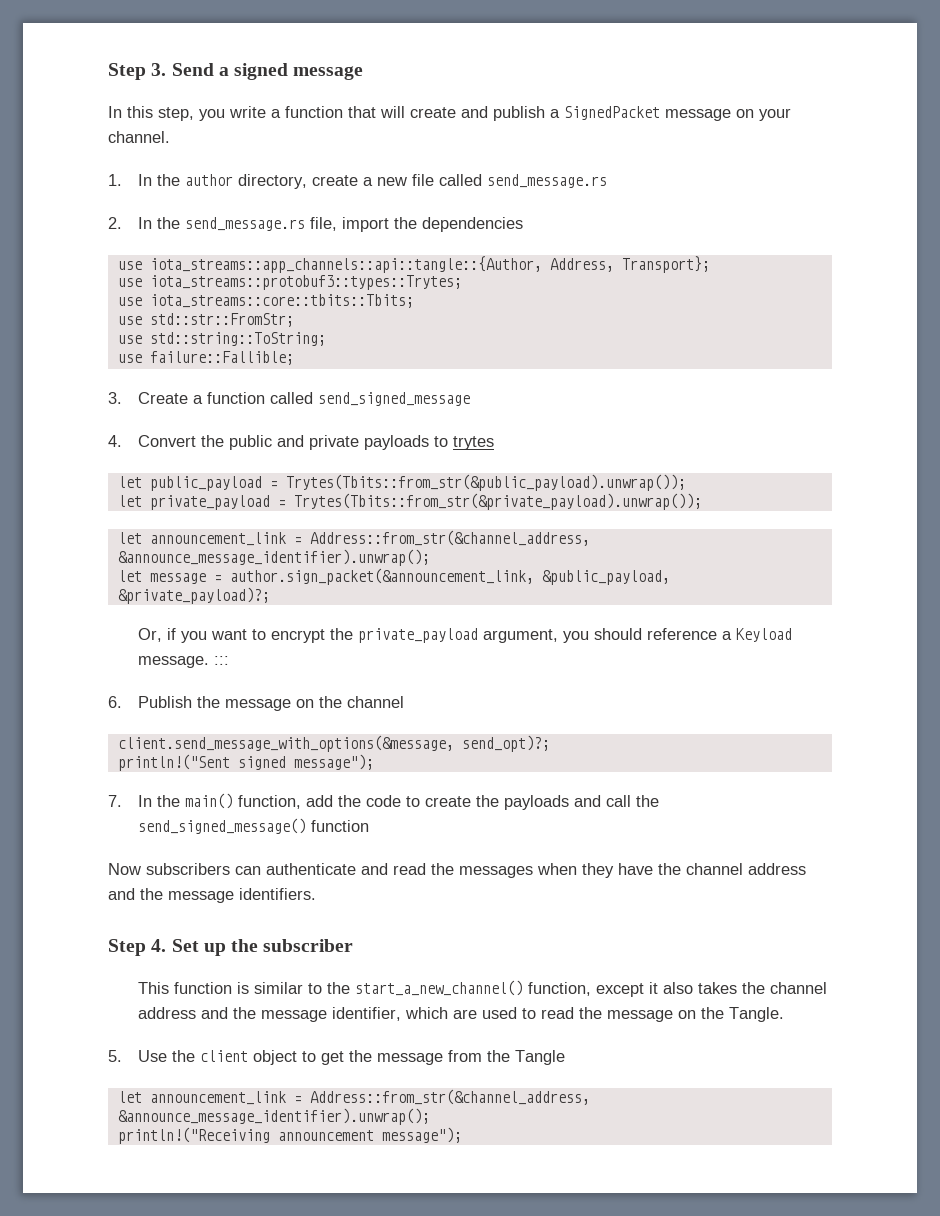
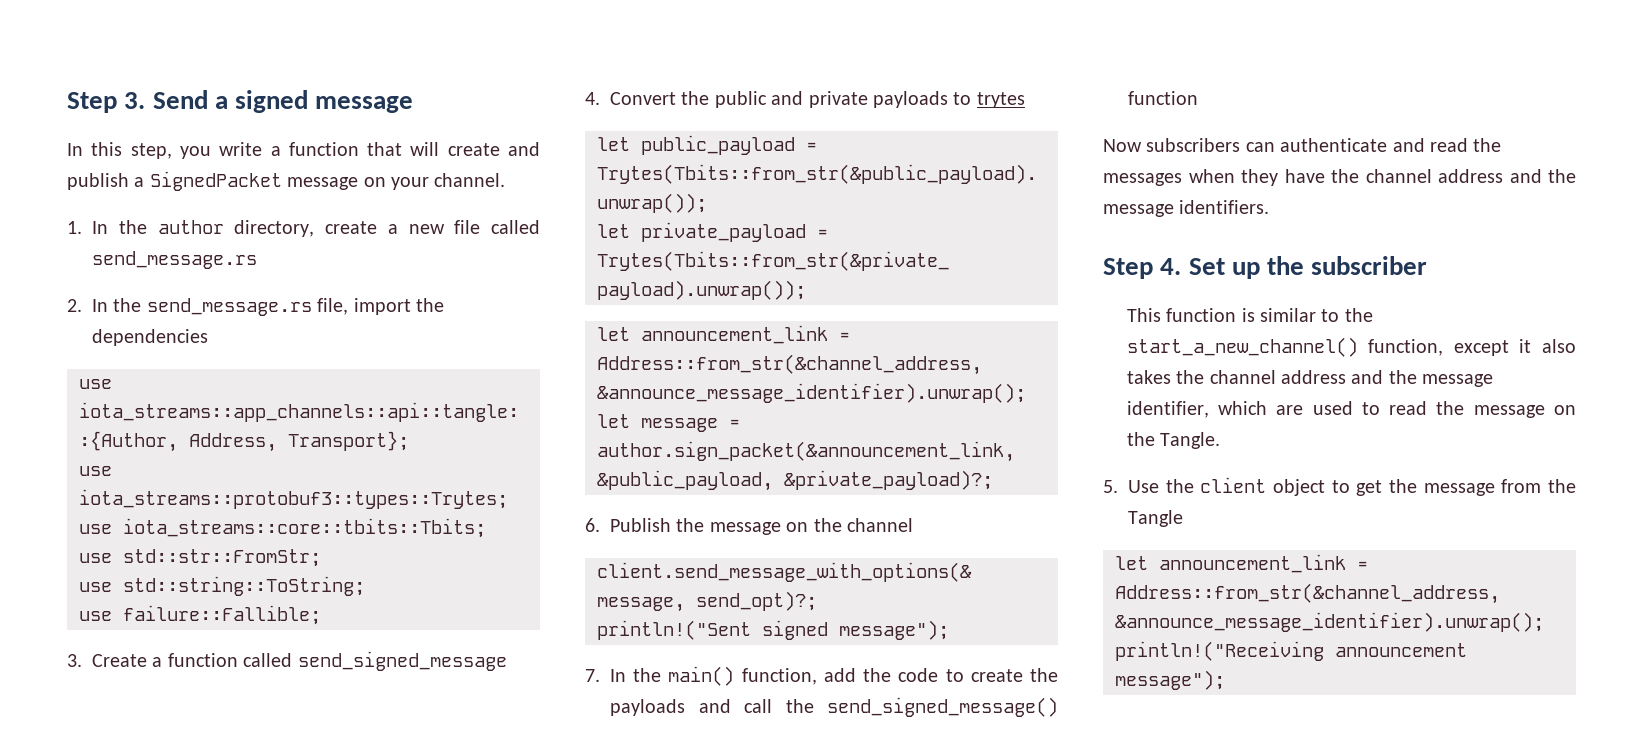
[138,628,793,643] [138,656,230,668] // Or, if you want to encrypt the private_payload argument, you should reference a Keyload message. ::: -> (993, 480) none

